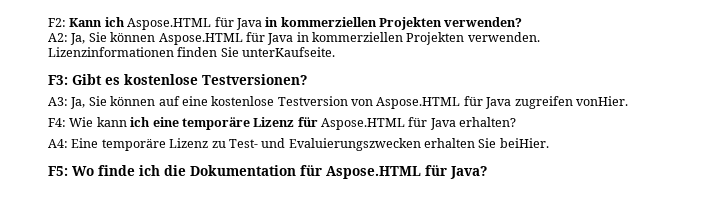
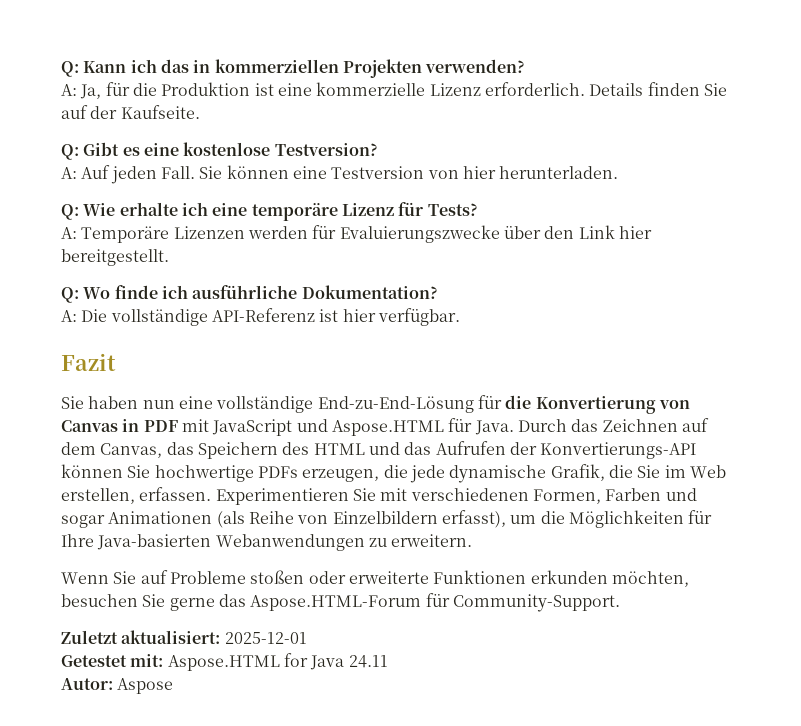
[48,18,66,27] F2: -> [61,61,79,77] Q:
[127,17,262,30] Aspose.HTML für Java -> [160,59,189,73] das
[48,32,540,45] [48,47,336,57] [48,74,307,85] [48,96,628,109] [48,117,127,127] A2: Ja, Sie können Aspose.HTML für Java in kommerziellen Projekten verwenden. Lizenzinformationen finden Sie unterKaufseite. // F3: Gibt es kostenlose Testversionen? // A3: Ja, Sie können auf eine kostenlose Testversion von Aspose.HTML für Java zugreifen vonHier. // F4: Wie kann -> [61,82,727,99] [61,105,200,119] [61,142,378,160] [61,165,619,184] [61,202,178,220] A: Ja, für die Produktion ist eine kommerzielle Lizenz erforderlich. Details finden Sie auf der Kaufseite. // Q: Gibt es eine kostenlose Testversion? // A: Auf jeden Fall. Sie können eine Testversion von hier herunterladen. // Q: Wie erhalte
[321,117,517,130] [48,138,549,151] [48,165,487,179] Aspose.HTML für Java erhalten? // A4: Eine temporäre Lizenz zu Test- und Evaluierungszwecken erhalten Sie beiHier. // F5: Wo finde ich die Dokumentation für Aspose.HTML für Java? -> [427,203,478,216] [61,225,652,243] [61,249,169,266] [61,285,438,303] [61,308,460,326] [61,353,116,371] [61,395,690,414] [61,418,709,436] [61,441,697,459] [61,464,726,483] [61,487,697,505] [61,510,713,528] [61,534,473,551] [61,570,689,587] [61,593,620,612] [61,630,307,644] [61,653,388,671] [61,678,174,694] Tests? // A: Temporäre Lizenzen werden für Evaluierungszwecke über den Link hier bereitgestellt. // Q: Wo finde ich ausführliche Dokumentation? // A: Die vollständige API‑Referenz ist hier verfügbar. // Fazit // Sie haben nun eine vollständige End‑zu‑End‑Lösung für die Konvertierung von Canvas in PDF mit JavaScript und Aspose.HTML für Java. Durch das Zeichnen auf dem Canvas, das Speichern des HTML und das Aufrufen der Konvertierungs‑API können Sie hochwertige PDFs erzeugen, die jede dynamische Grafik, die Sie im Web erstellen, erfassen. Experimentieren Sie mit verschiedenen Formen, Farben und sogar Animationen (als Reihe von Einzelbildern erfasst), um die Möglichkeiten für Ihre Java‑basierten Webanwendungen zu erweitern. // Wenn Sie auf Probleme stoßen oder erweiterte Funktionen erkunden möchten, besuchen Sie gerne das Aspose.HTML‑Forum für Community‑Support. // Zuletzt aktualisiert: 2025-12-01 // Getestet mit: Aspose.HTML for Java 24.11 // Autor: Aspose

